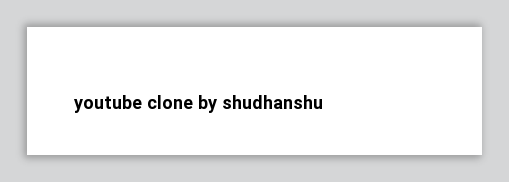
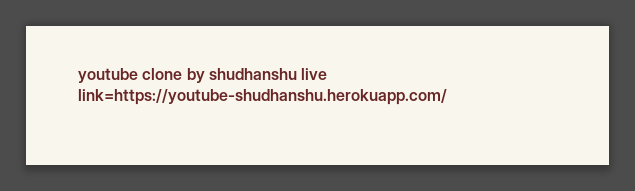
(323, 102) none -> [301,68,328,80] [78,89,447,105] live link=https://youtube-shudhanshu.herokuapp.com/

